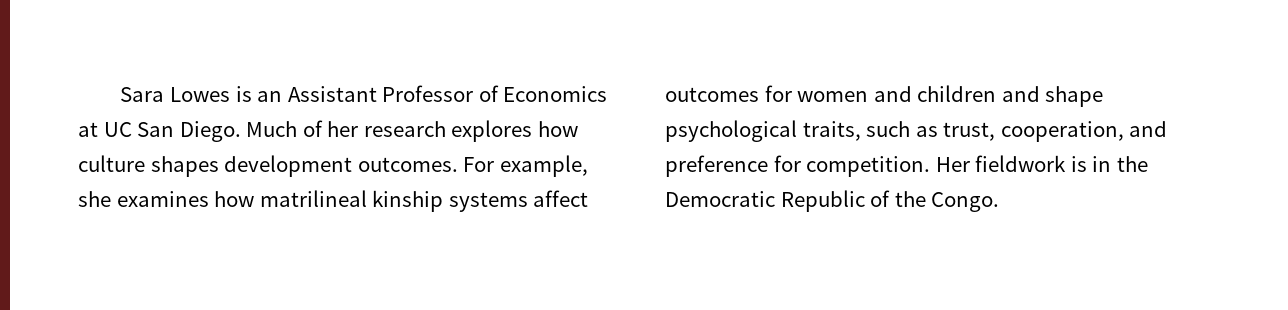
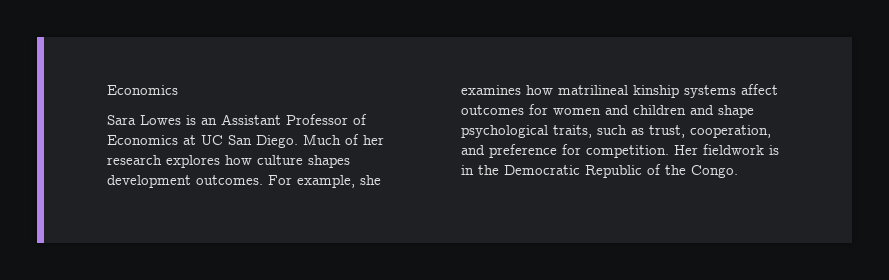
(120, 94) none -> [107,85,178,95] Economics //

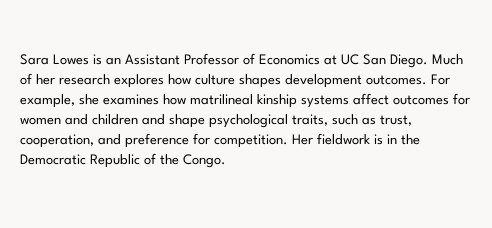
[107,85,178,95] Economics // -> (20, 59) none

